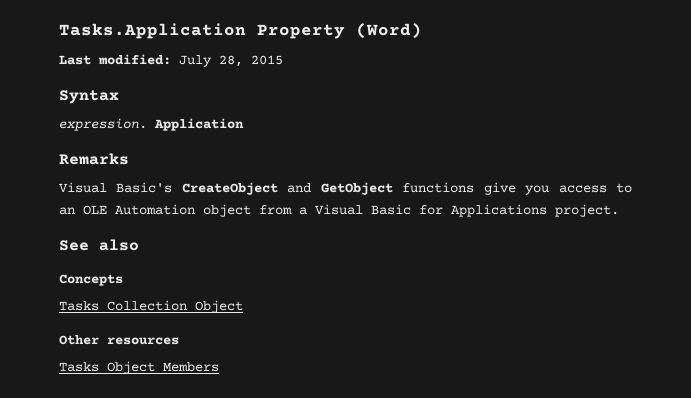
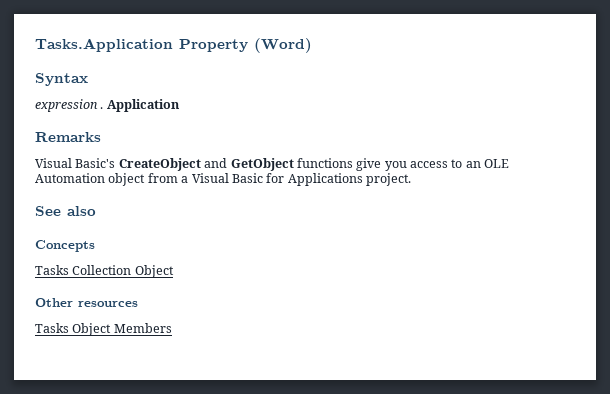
[59,54,283,67] // Last modified: July 28, 2015 -> (312, 45) none
[59,118,147,131] expression. -> [35,99,104,112] expression .

